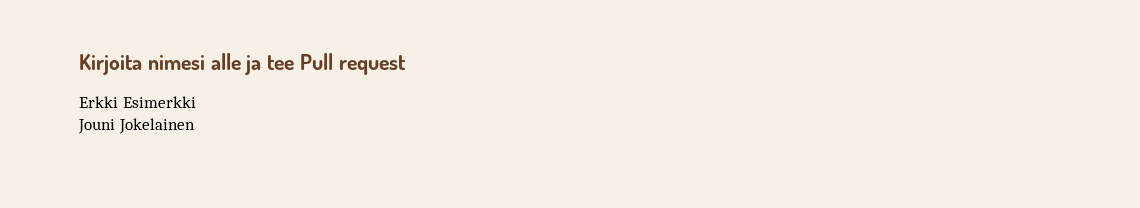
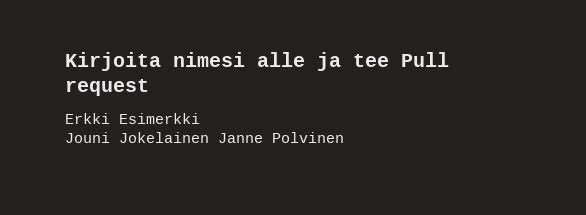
(195, 126) none -> [218,132,344,143] Janne Polvinen

